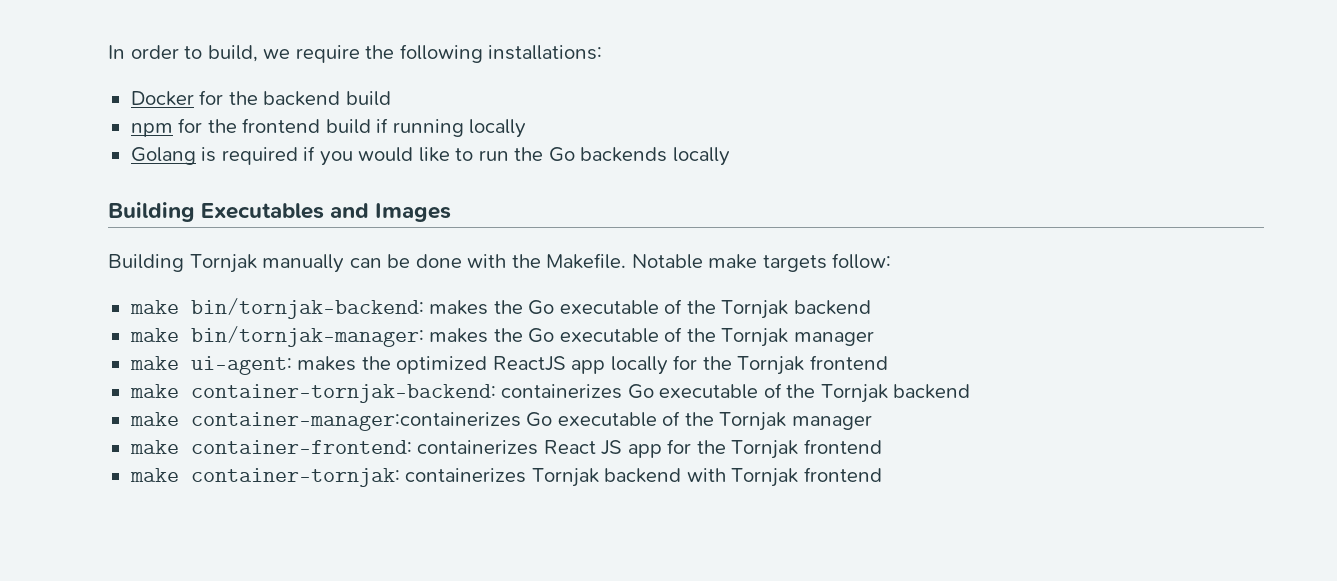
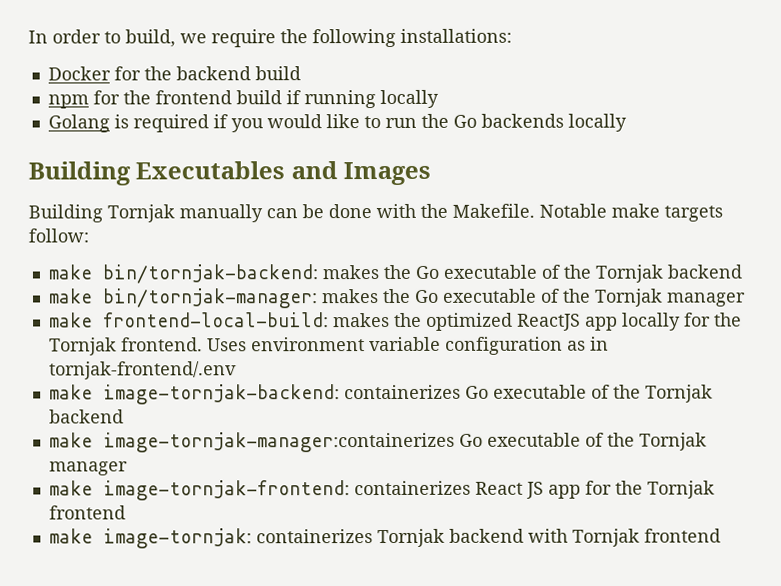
[190,356,292,375] ui-agent: -> [102,312,329,328] frontend-local-build:
[809,355,888,370] [129,384,496,403] frontend // make container-tornjak-backend: -> [120,336,609,355] [48,361,237,380] [48,384,340,405] frontend. Uses environment variable configuration as in tornjak-frontend/.env // make image-tornjak-backend:
[190,411,872,431] [129,440,412,454] container-manager:containerizes Go executable of the Tornjak manager // make container-frontend: -> [102,431,707,453] [48,461,128,476] [48,480,350,501] image-tornjak-manager:containerizes Go executable of the Tornjak manager // make image-tornjak-frontend:
[190,468,400,487] container-tornjak: -> [102,528,252,549] image-tornjak:

